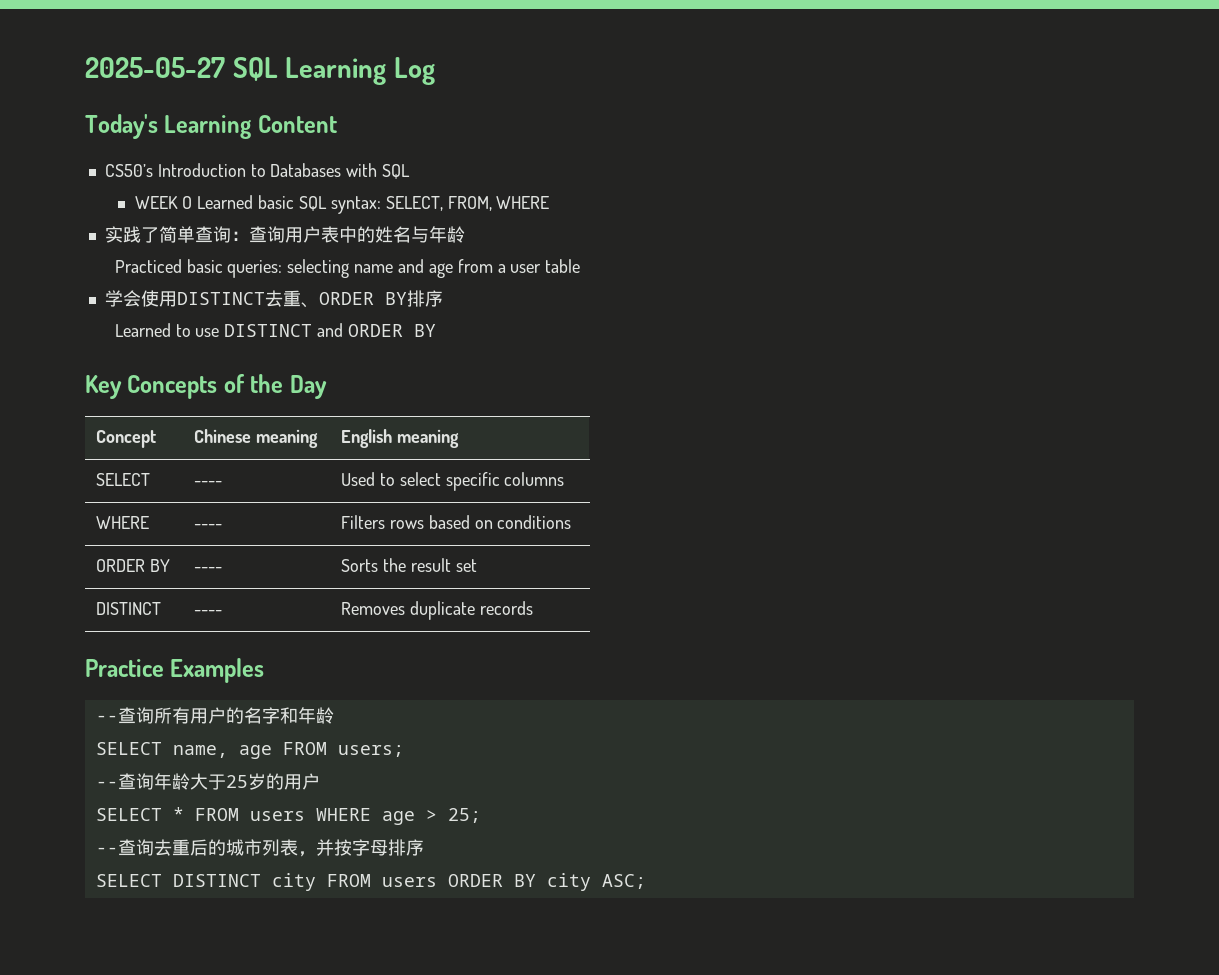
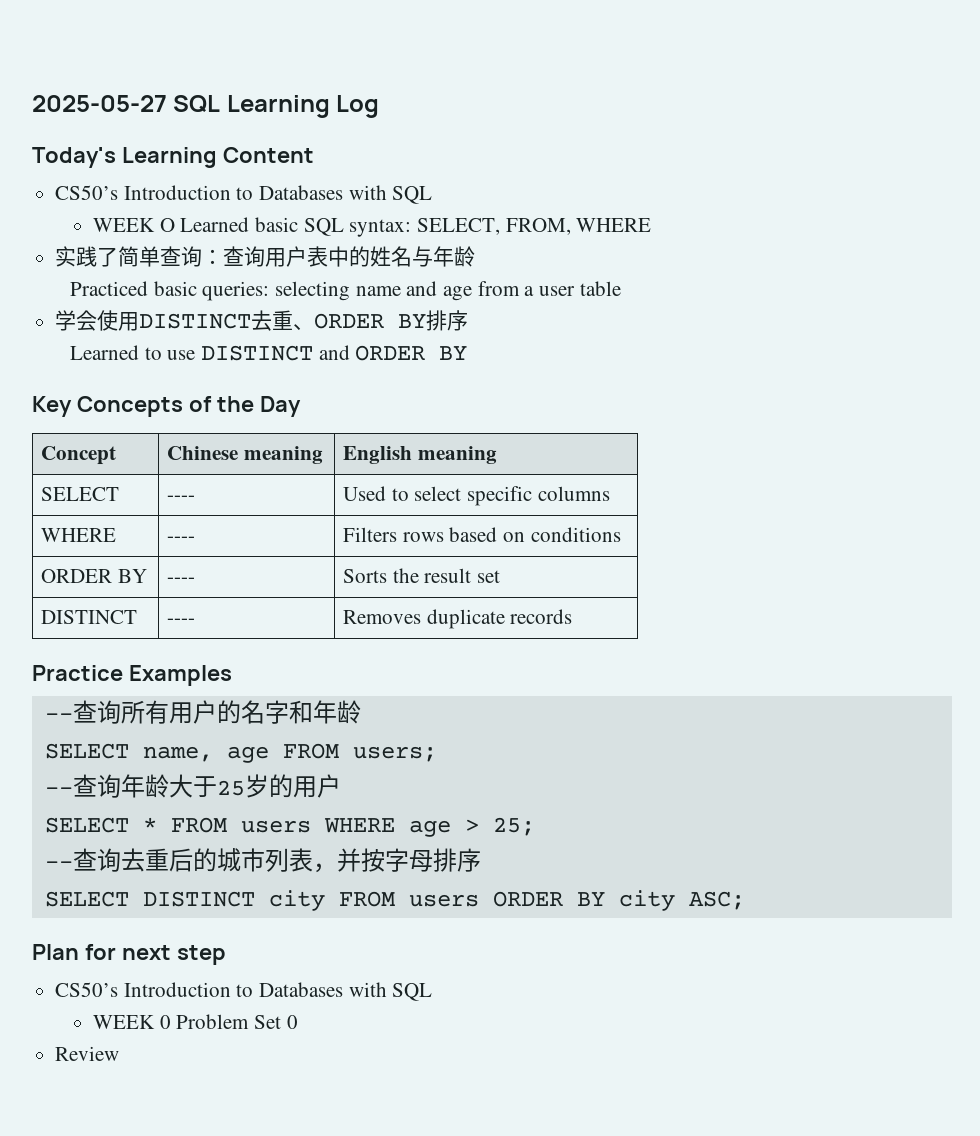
(646, 881) none -> [32,944,226,965] [55,982,433,1001] [92,1014,298,1029] [55,1046,120,1061] // Plan for next step // CS50’s Introduction to Databases with SQL // WEEK 0 Problem Set 0 // Review

